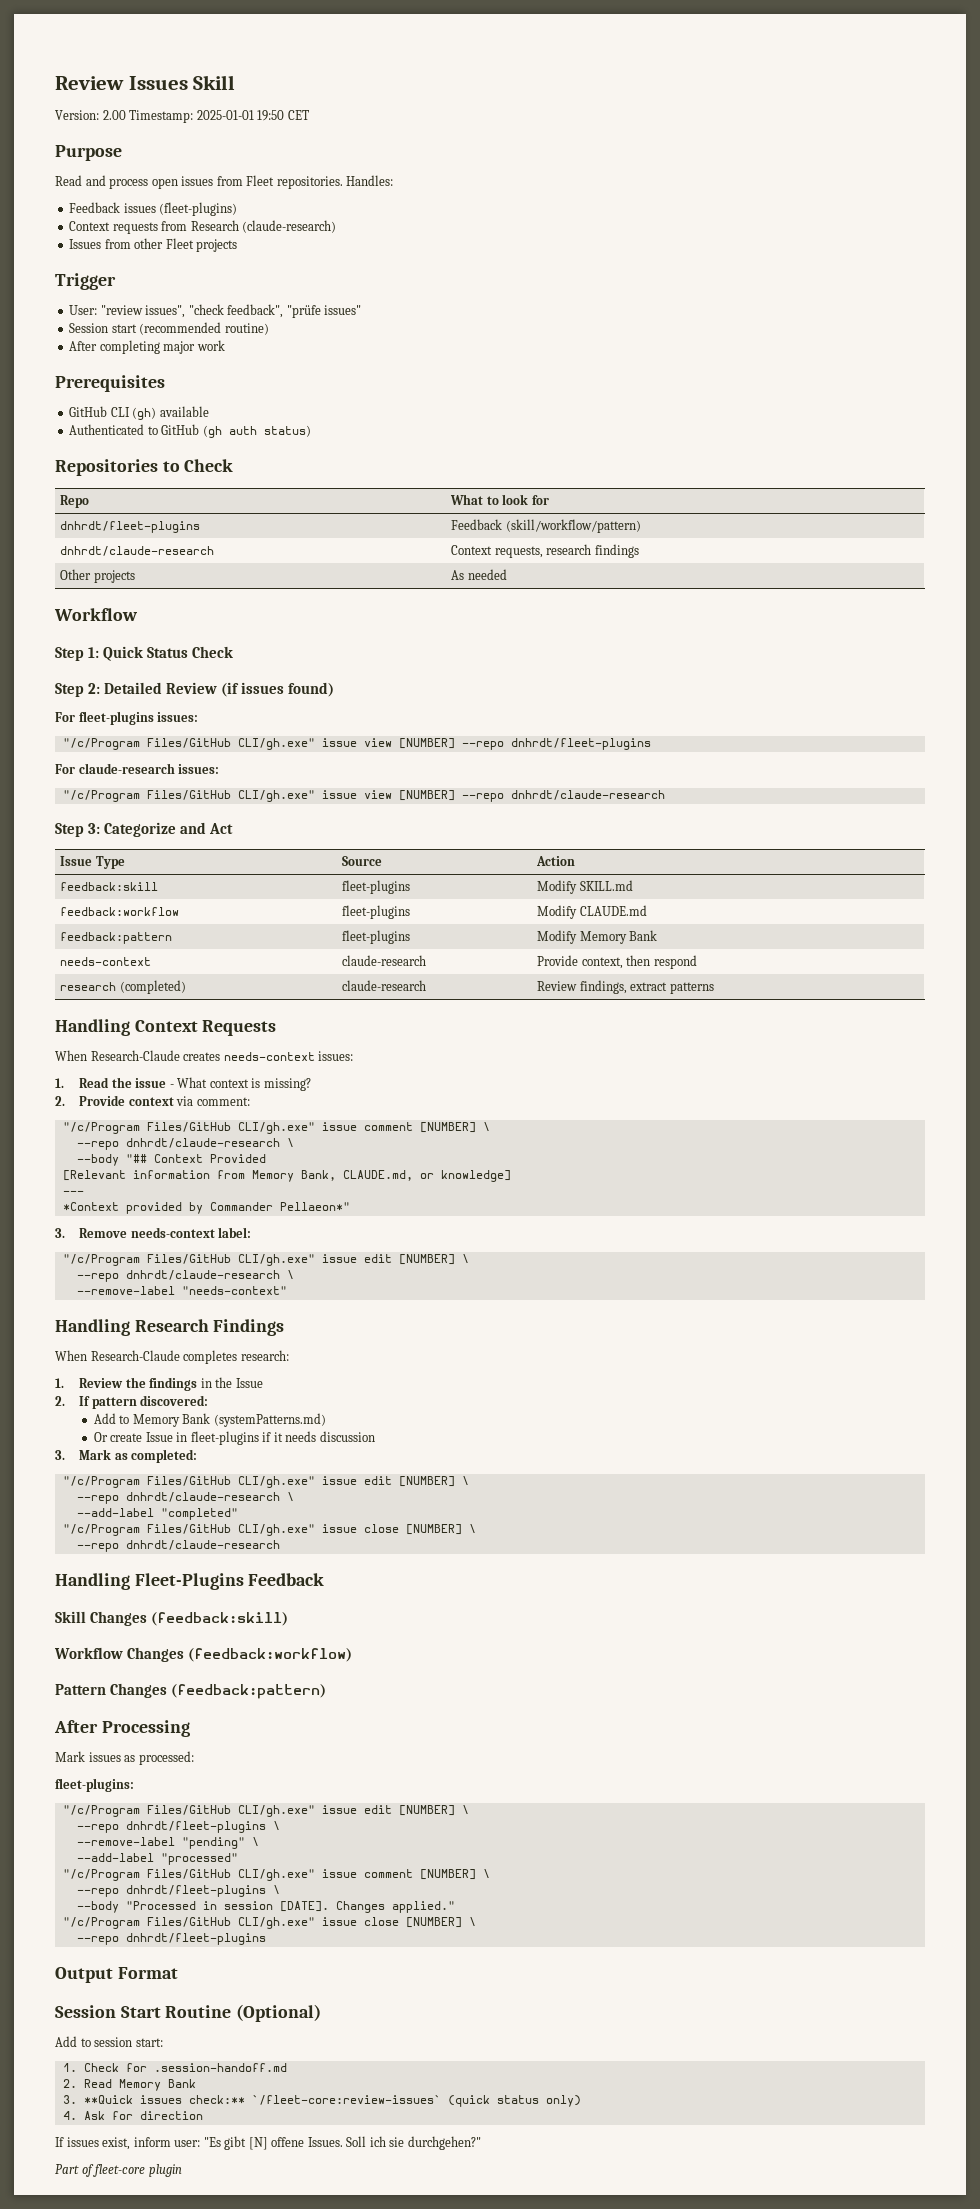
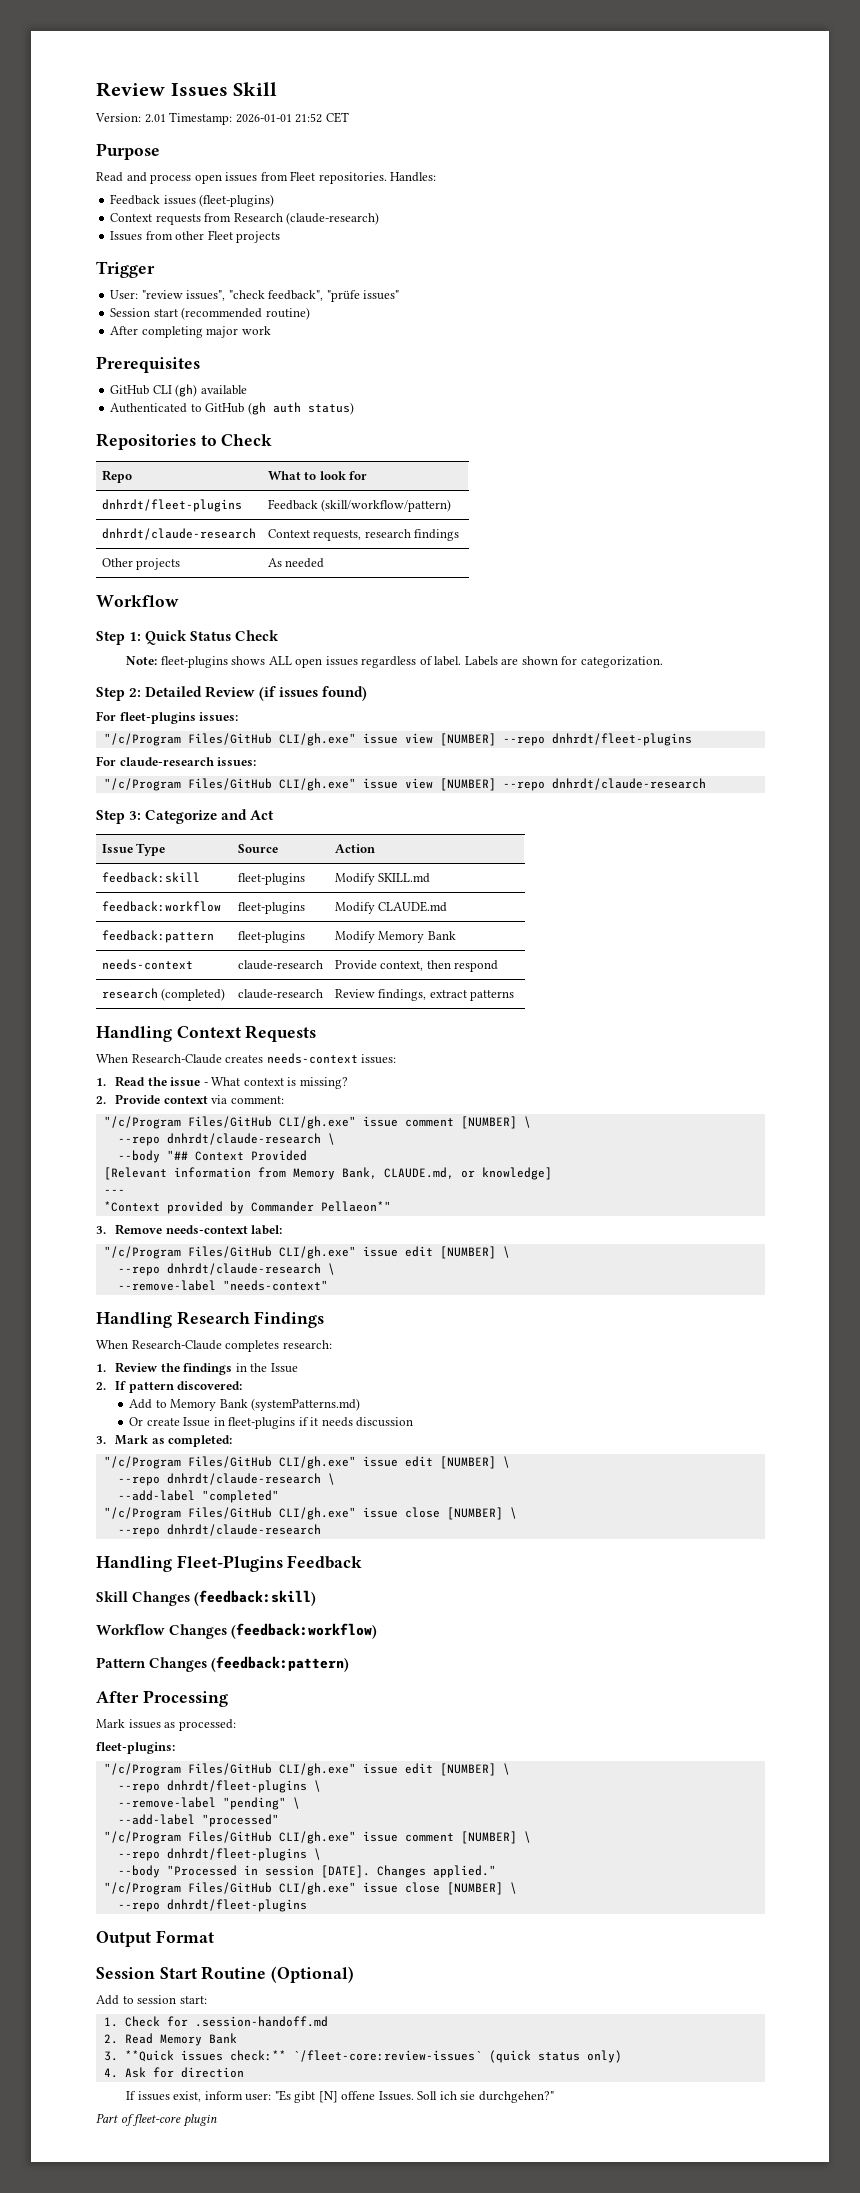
[102,110,285,123] 2.00 Timestamp: 2025-01-01 19:50 -> [144,112,323,125] 2.01 Timestamp: 2026-01-01 21:52
(234, 652) none -> [126,656,663,668] // Note: fleet-plugins shows ALL open issues regardless of label. Labels are shown for categorization.

